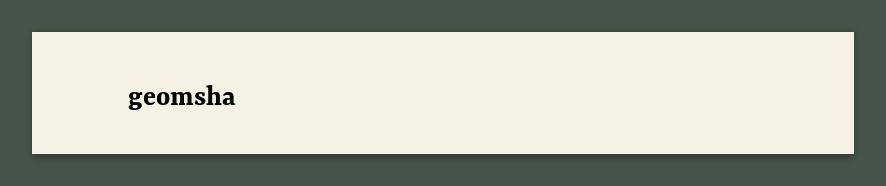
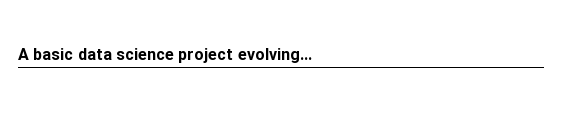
[128,85,236,110] geomsha -> [18,48,312,63] A basic data science project evolving...

